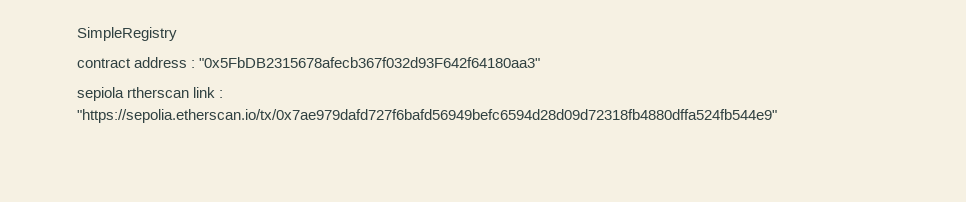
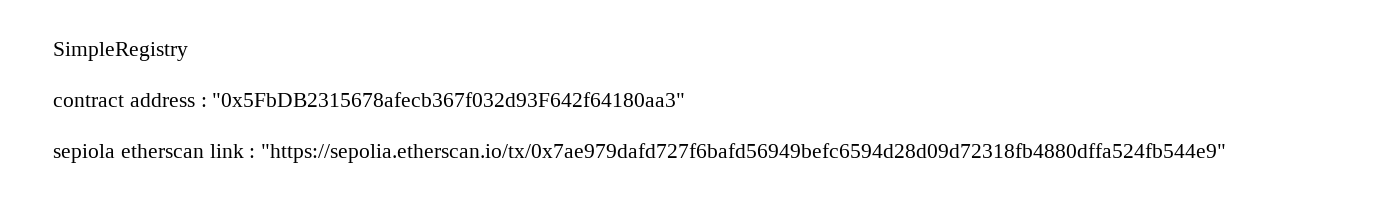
[127,87,190,98] rtherscan -> [120,144,204,158] etherscan

